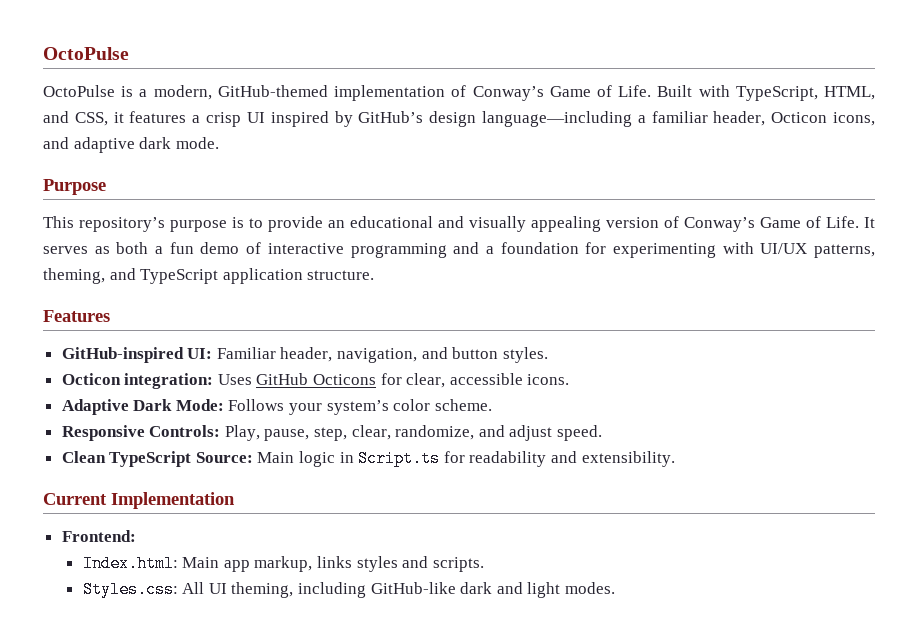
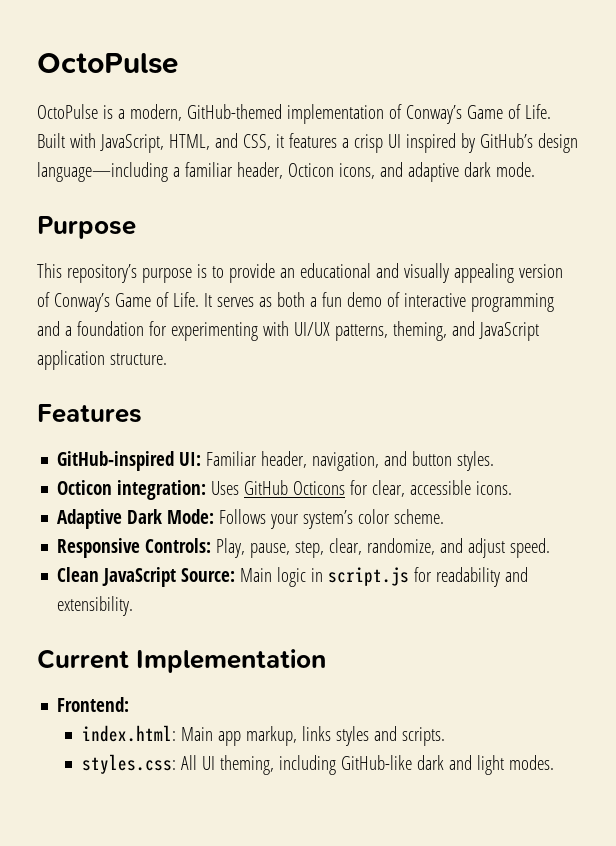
[735,86,818,101] TypeScript, -> [99,134,164,153] JavaScript,
[140,269,219,284] TypeScript -> [478,322,539,341] JavaScript
[109,451,192,467] TypeScript -> [102,567,177,587] JavaScript
[358,450,441,467] Script.ts -> [328,567,410,586] script.js
[82,555,178,572] Index.html: -> [81,725,176,742] index.html:
[82,581,178,598] Styles.css: -> [81,754,176,774] styles.css:

